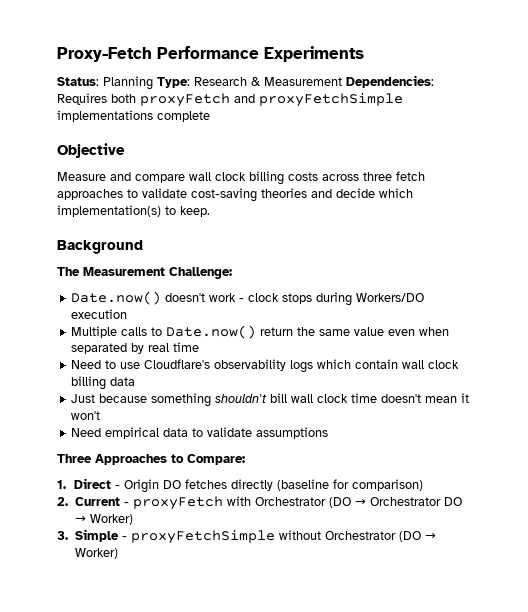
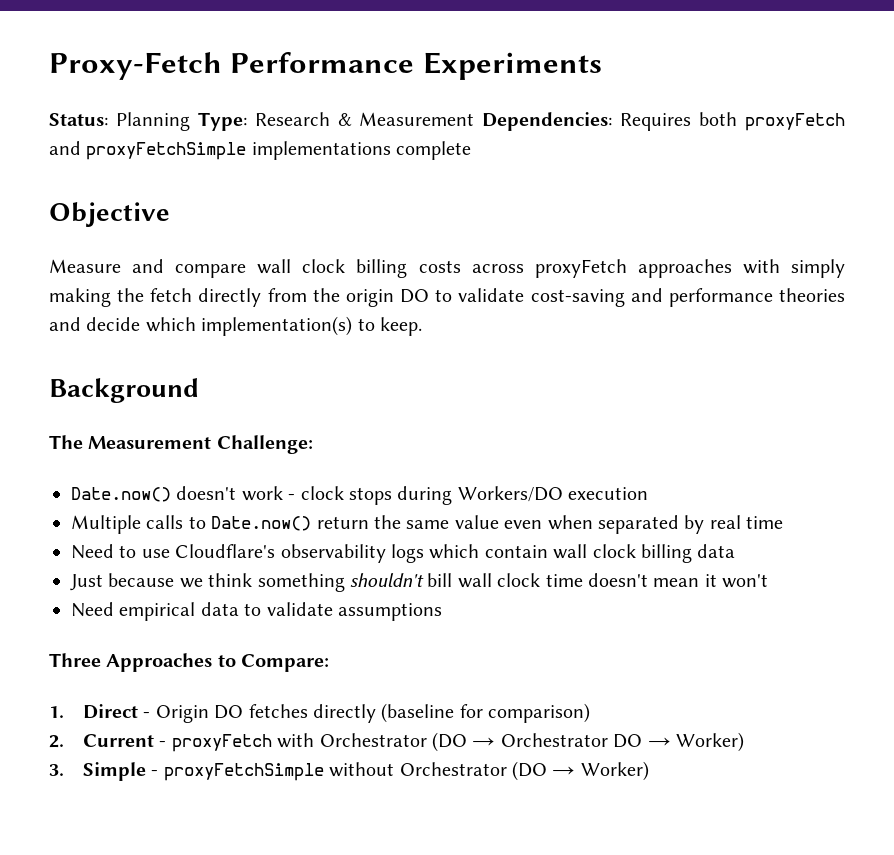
[363,171,425,181] [57,189,123,200] three fetch approaches -> [534,259,846,278] [49,288,430,307] proxyFetch approaches with simply making the fetch directly from the origin DO
(257, 195) none -> [630,288,773,307] and performance
(148, 398) none -> [179,573,253,588] we think

